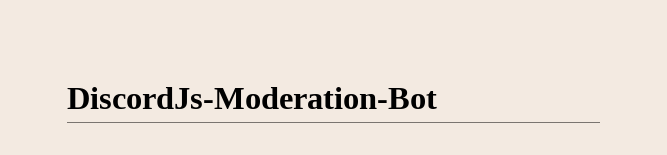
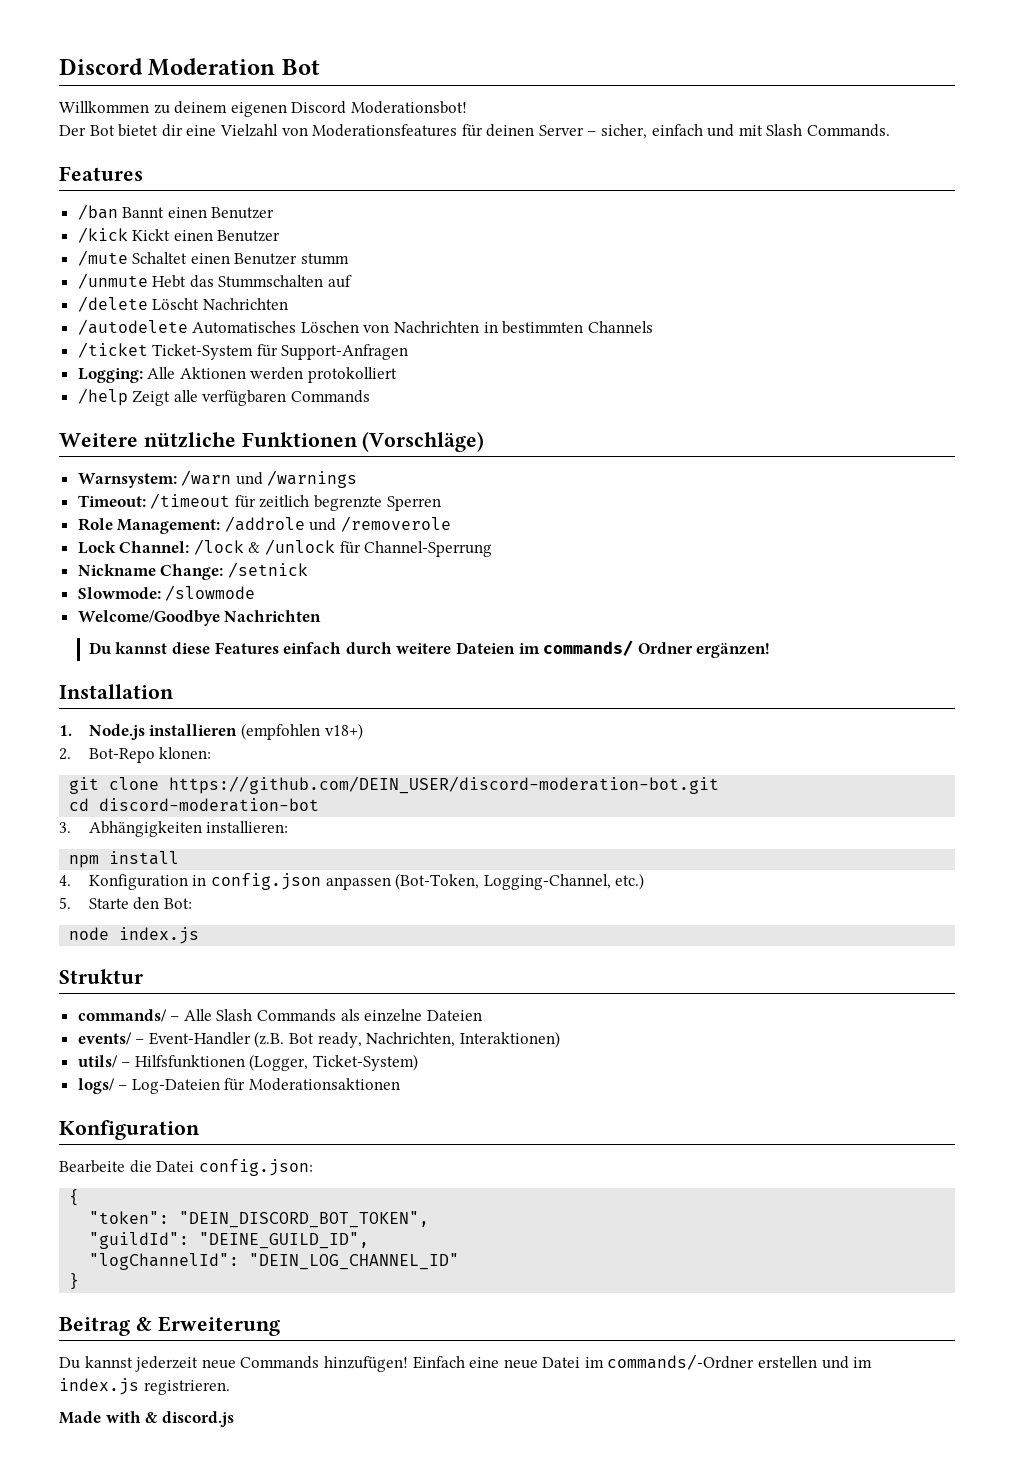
[67,87,437,109] DiscordJs-Moderation-Bot -> [59,58,320,76] [59,101,467,117] [59,124,891,139] [59,166,143,181] [77,204,275,220] [77,227,281,243] [77,250,350,266] [77,273,353,289] [77,296,288,312] [77,319,653,335] [77,342,409,360] [77,367,398,383] [77,388,371,406] [59,431,485,452] [77,470,358,488] [77,493,441,511] [77,516,452,534] [77,539,493,557] [77,562,308,580] [77,585,256,601] [77,610,322,626] [88,640,771,658] [59,684,174,699] [59,723,363,740] [59,747,212,763] [69,776,720,794] [69,798,320,812] [59,821,289,837] [69,851,180,868] [59,873,645,890] [59,897,193,910] [69,927,200,944] [59,969,143,984] [77,1009,482,1022] [77,1031,560,1048] [77,1054,419,1071] [77,1078,401,1094] [59,1120,200,1140] [59,1159,313,1176] [69,1189,80,1206] [89,1211,430,1228] [89,1232,370,1249] [89,1253,460,1270] [69,1273,80,1290] [59,1316,280,1336] [59,1354,873,1372] [59,1378,230,1395] [59,1411,234,1427] Discord Moderation Bot // Willkommen zu deinem eigenen Discord Moderationsbot! // Der Bot bietet dir eine Vielzahl von Moderationsfeatures für deinen Server – sicher, einfach und mit Slash Commands. // Features // /ban Bannt einen Benutzer // /kick Kickt einen Benutzer // /mute Schaltet einen Benutzer stumm // /unmute Hebt das Stummschalten auf // /delete Löscht Nachrichten // /autodelete Automatisches Löschen von Nachrichten in bestimmten Channels // /ticket Ticket-System für Support-Anfragen // Logging: Alle Aktionen werden protokolliert // /help Zeigt alle verfügbaren Commands // Weitere nützliche Funktionen (Vorschläge) // Warnsystem: /warn und /warnings // Timeout: /timeout für zeitlich begrenzte Sperren // Role Management: /addrole und /removerole // Lock Channel: /lock & /unlock für Channel-Sperrung // Nickname Change: /setnick // Slowmode: /slowmode // Welcome/Goodbye Nachrichten // Du kannst diese Features einfach durch weitere Dateien im commands/ Ordner ergänzen! // Installation // 1. Node.js installieren (empfohlen v18+) // 2. Bot-Repo klonen: // git clone https://github.com/DEIN_USER/discord-moderation-bot.git // cd discord-moderation-bot // 3. Abhängigkeiten installieren: // npm install // 4. Konfiguration in config.json anpassen (Bot-Token, Logging-Channel, etc.) // 5. Starte den Bot: // node index.js // Struktur // commands/ – Alle Slash Commands als einzelne Dateien // events/ – Event-Handler (z.B. Bot ready, Nachrichten, Interaktionen) // utils/ – Hilfsfunktionen (Logger, Ticket-System) // logs/ – Log-Dateien für Moderationsaktionen // Konfiguration // Bearbeite die Datei config.json: // { // "token": "DEIN_DISCORD_BOT_TOKEN", // "guildId": "DEINE_GUILD_ID", // "logChannelId": "DEIN_LOG_CHANNEL_ID" // } // Beitrag & Erweiterung // Du kannst jederzeit neue Commands hinzufügen! Einfach eine neue Datei im commands/-Ordner erstellen und im index.js registrieren. // Made with & discord.js

